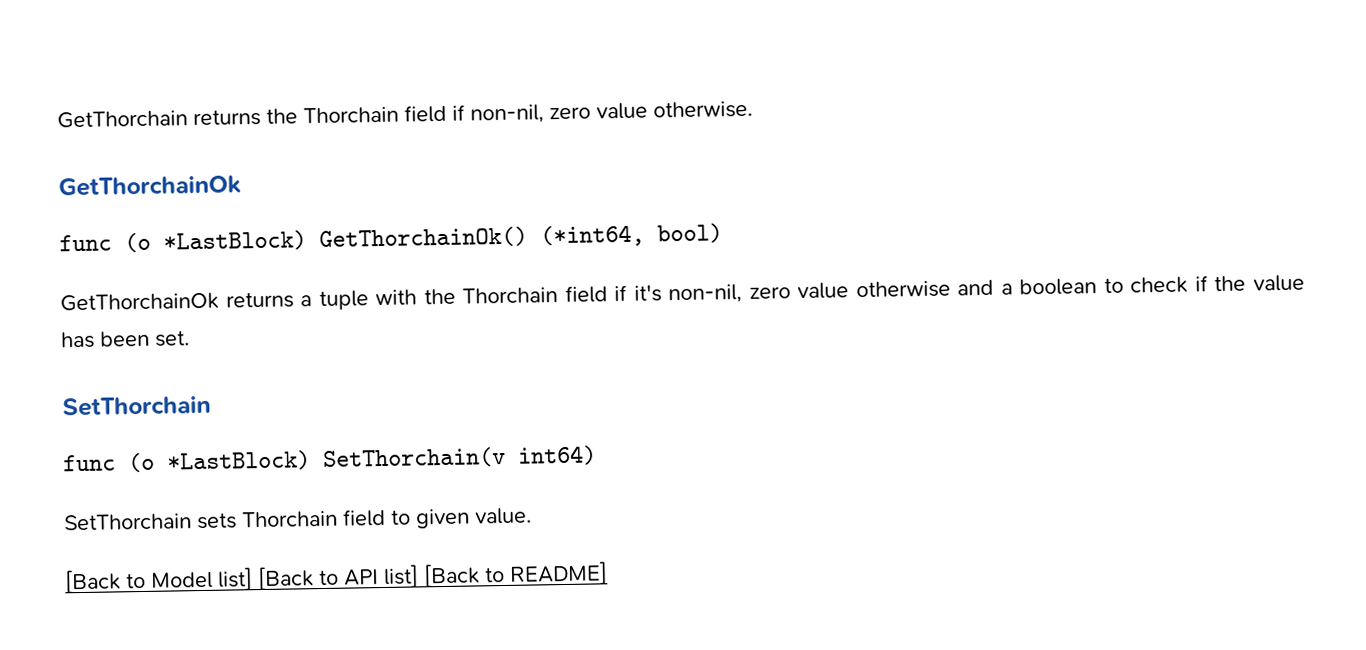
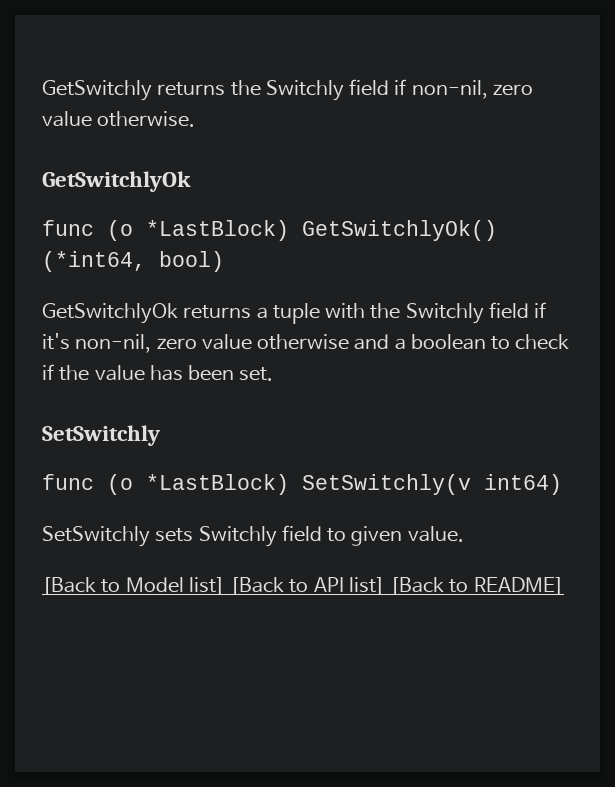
[57,110,188,129] GetThorchain -> [42,80,152,101] GetSwitchly
[303,106,399,124] Thorchain -> [265,80,344,101] Switchly
[58,175,241,197] [59,226,528,253] GetThorchainOk // func (o *LastBlock) GetThorchainOk() -> [42,171,191,192] [42,220,497,241] GetSwitchlyOk // func (o *LastBlock) GetSwitchlyOk()
[60,292,219,312] GetThorchainOk -> [42,303,178,324] GetSwitchlyOk
[462,287,559,304] Thorchain -> [405,303,484,324] Switchly
[62,395,211,417] [63,446,506,473] SetThorchain // func (o *LastBlock) SetThorchain(v -> [42,425,160,446] [42,474,471,495] SetSwitchly // func (o *LastBlock) SetSwitchly(v
[64,510,338,531] SetThorchain sets Thorchain -> [42,526,277,547] SetSwitchly sets Switchly

